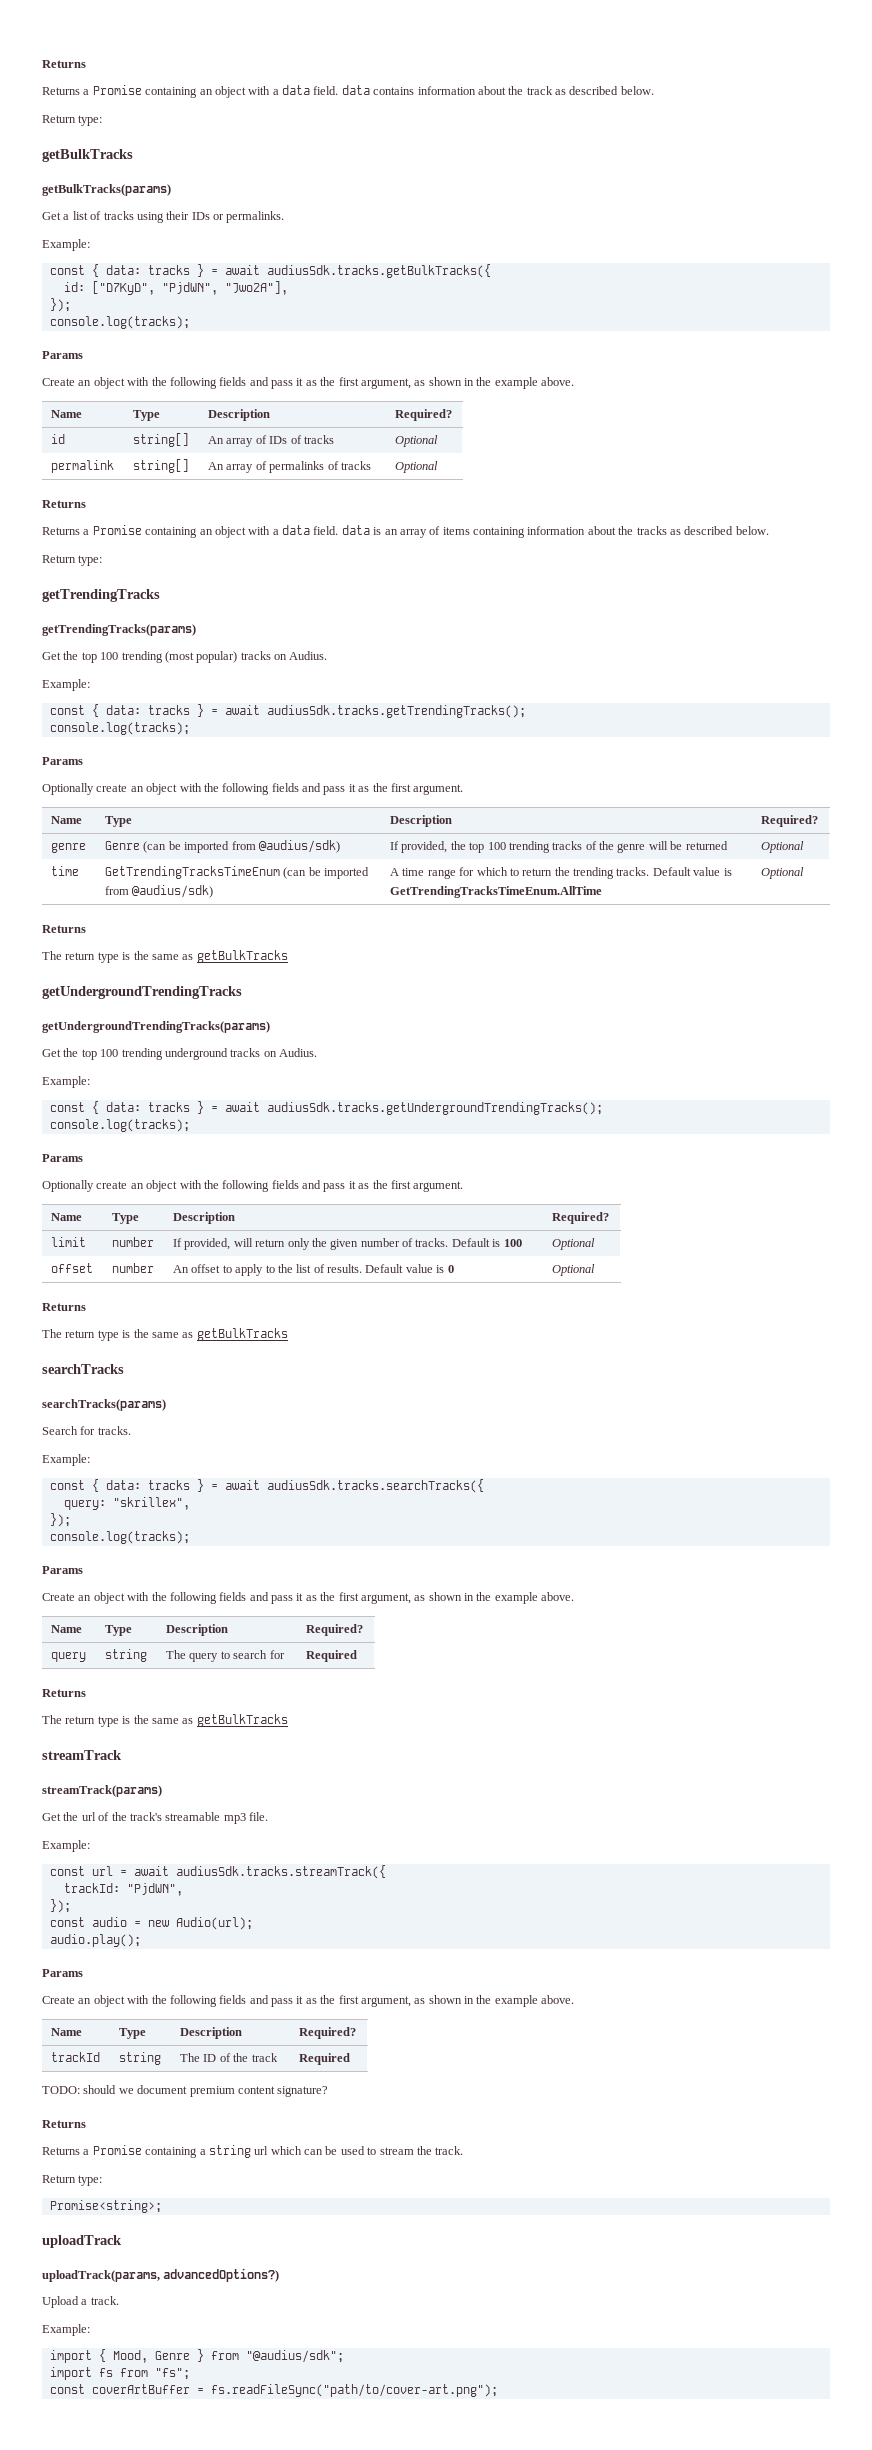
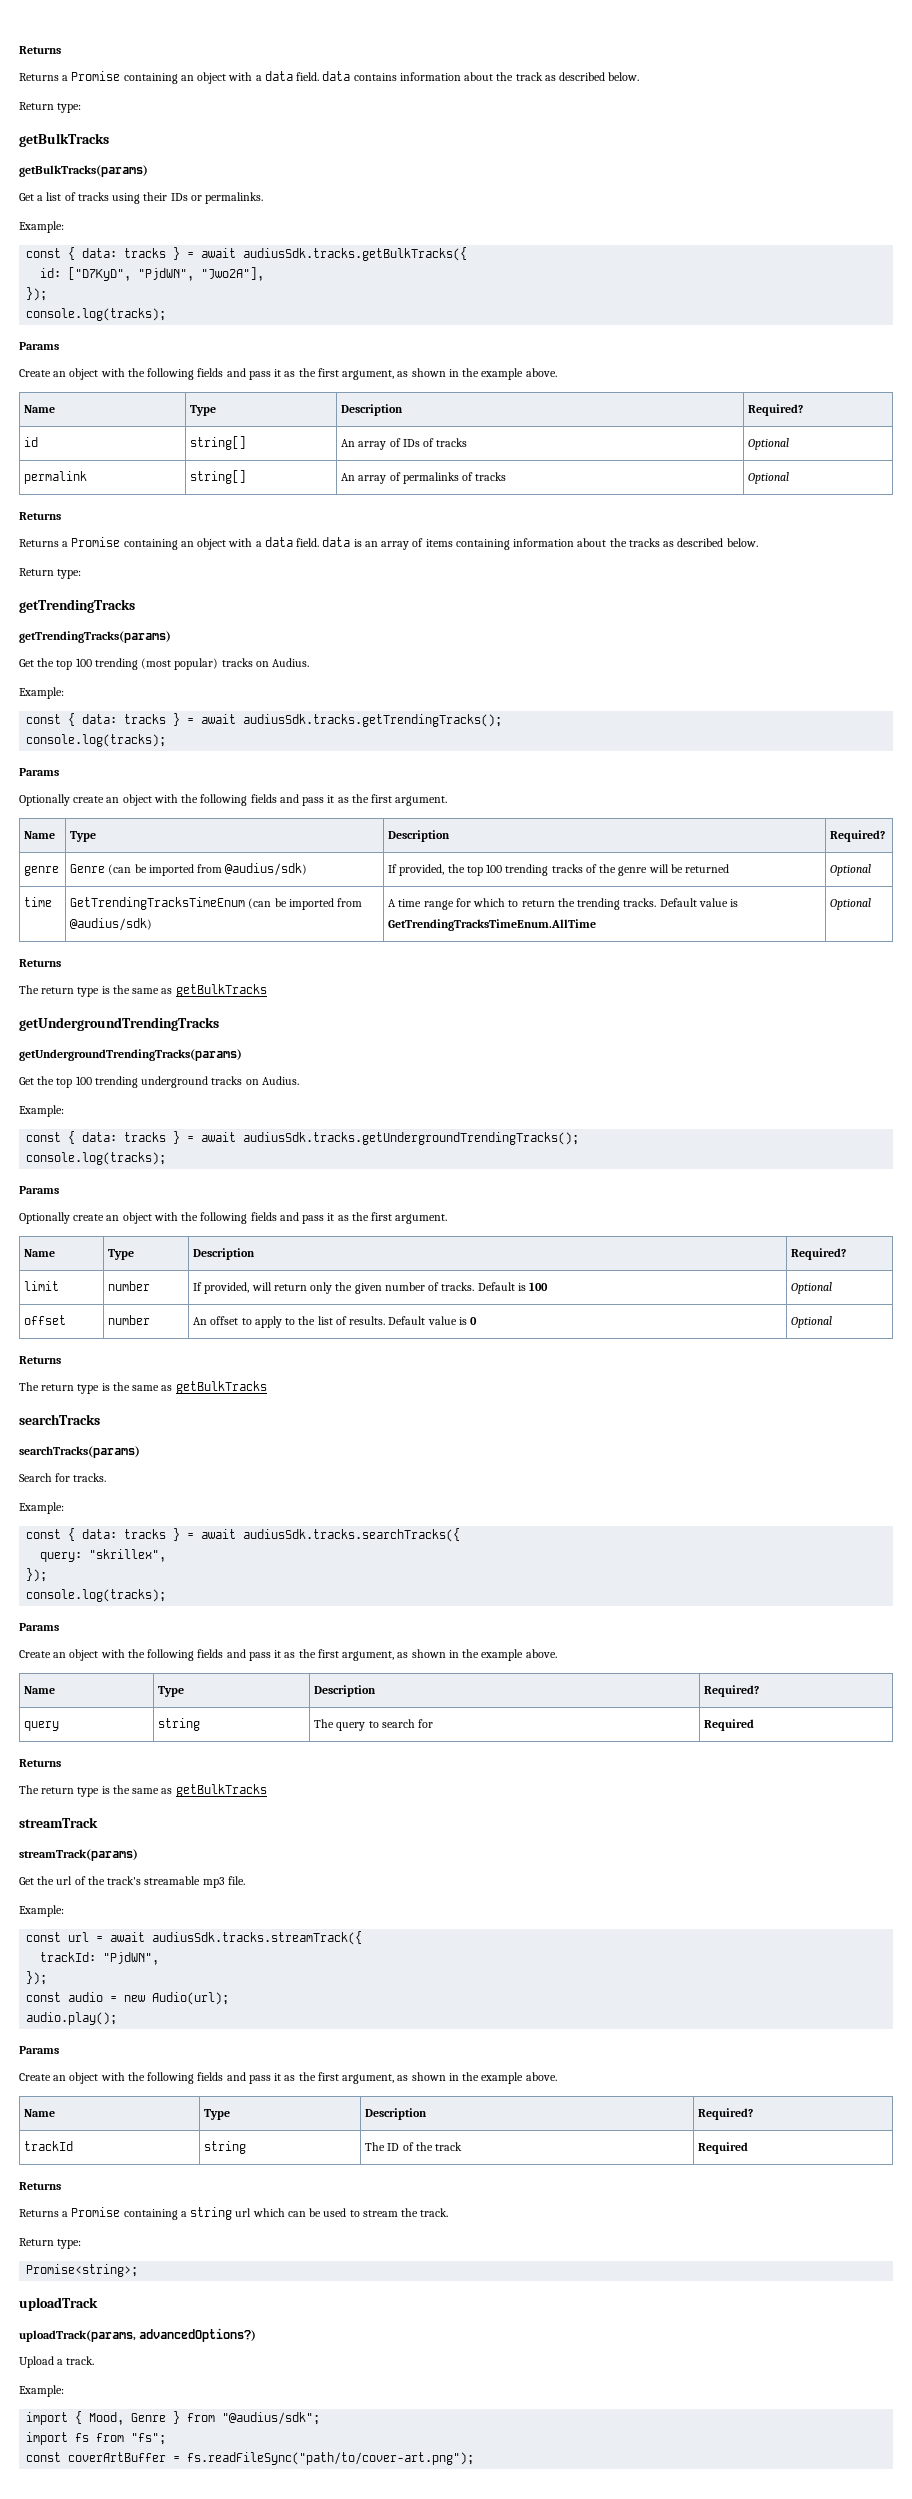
[42,2085,329,2097] // TODO: should we document premium content signature? -> (749, 2148) none

